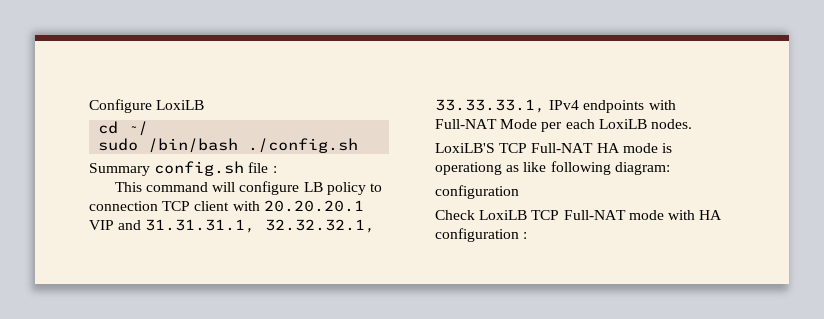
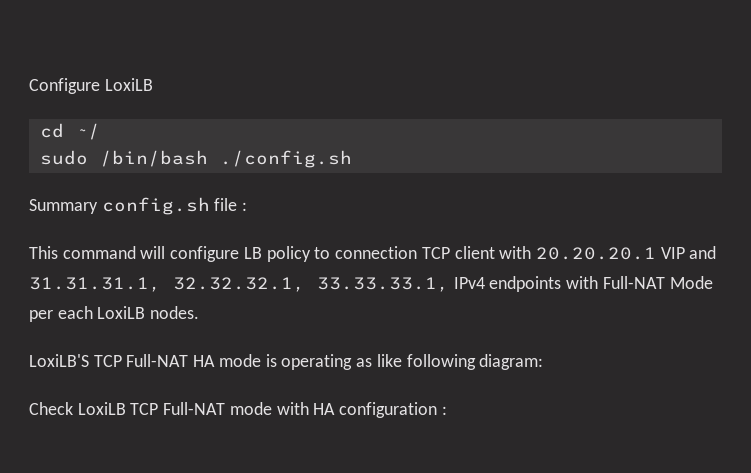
[435,162,502,175] operationg -> [281,354,353,370] operating
[435,185,519,199] // configuration -> (544, 362) none

